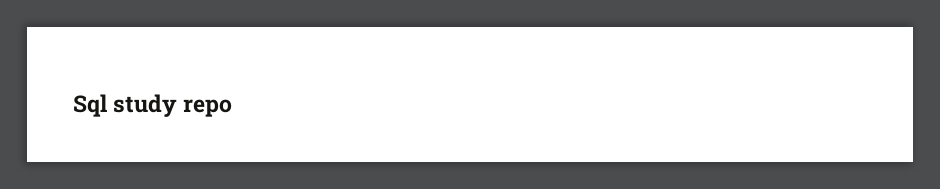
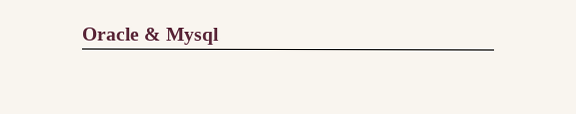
[73,94,233,117] Sql study repo -> [82,27,220,45] Oracle & Mysql

